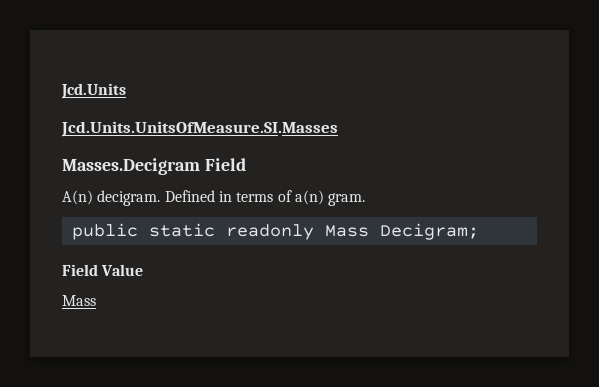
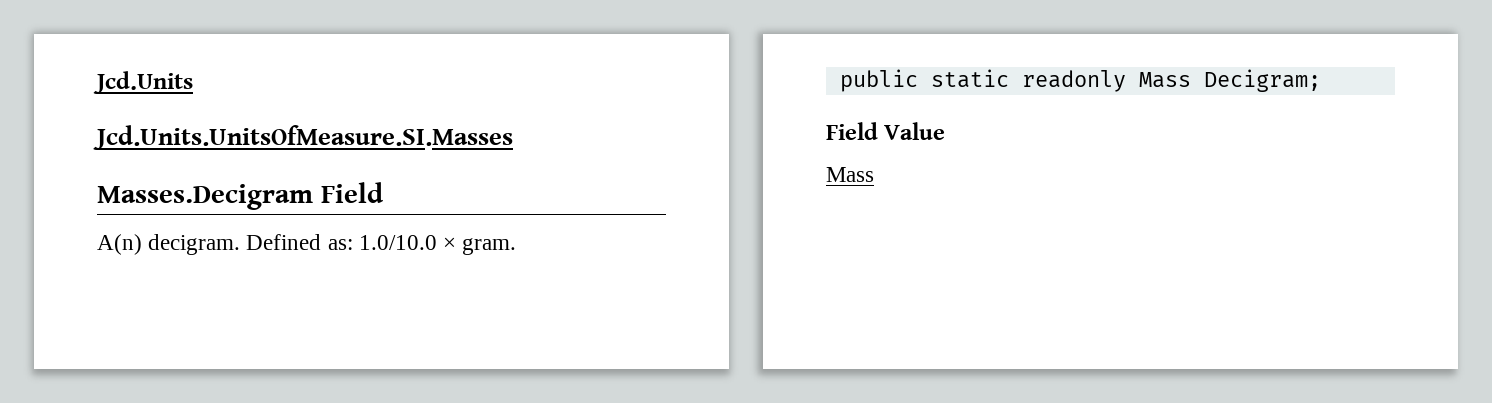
[218,190,324,205] in terms of a(n) -> [327,235,457,250] as: 1.0/10.0 ×

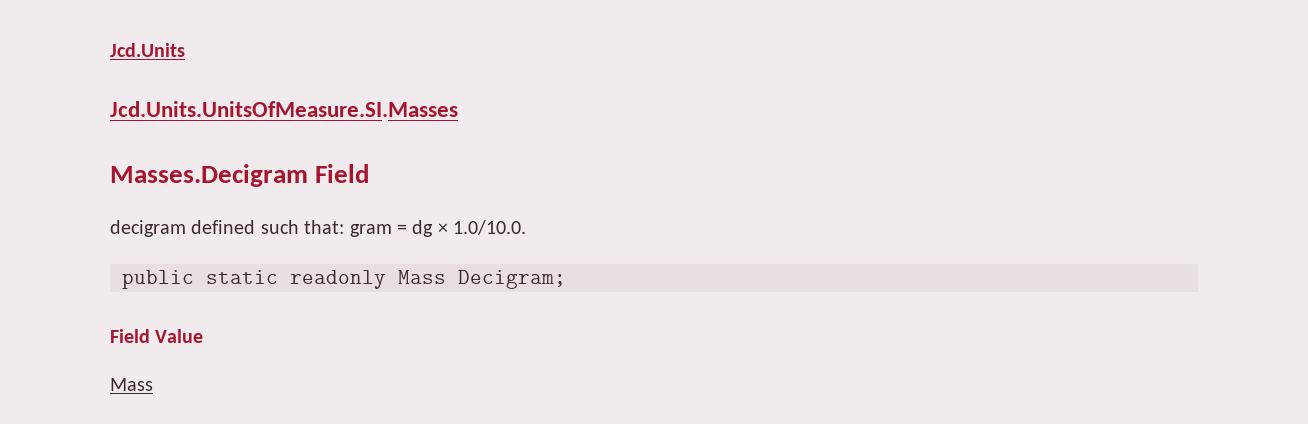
[97,234,517,255] A(n) decigram. Defined as: 1.0/10.0 × gram. -> [110,220,527,237] decigram defined such that: gram = dg × 1.0/10.0.

